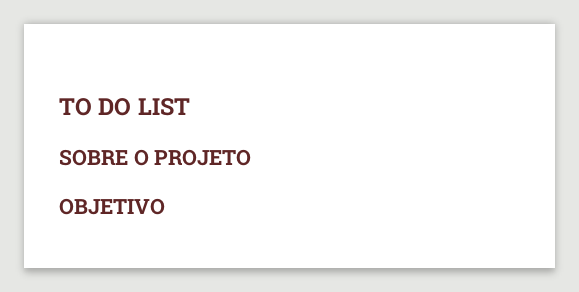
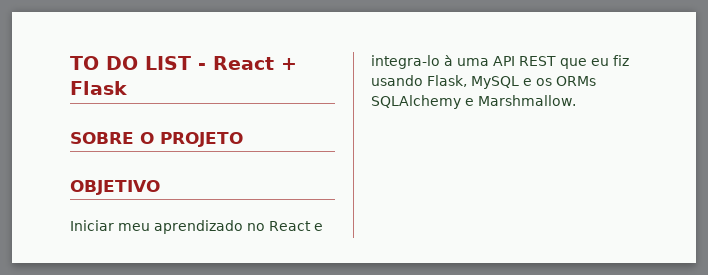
(190, 107) none -> [198,56,297,70] [70,81,127,95] - React + Flask
(165, 206) none -> [70,220,323,234] [371,55,629,69] [371,75,596,89] [371,95,576,109] // Iniciar meu aprendizado no React e integra-lo à uma API REST que eu fiz usando Flask, MySQL e os ORMs SQLAlchemy e Marshmallow.

